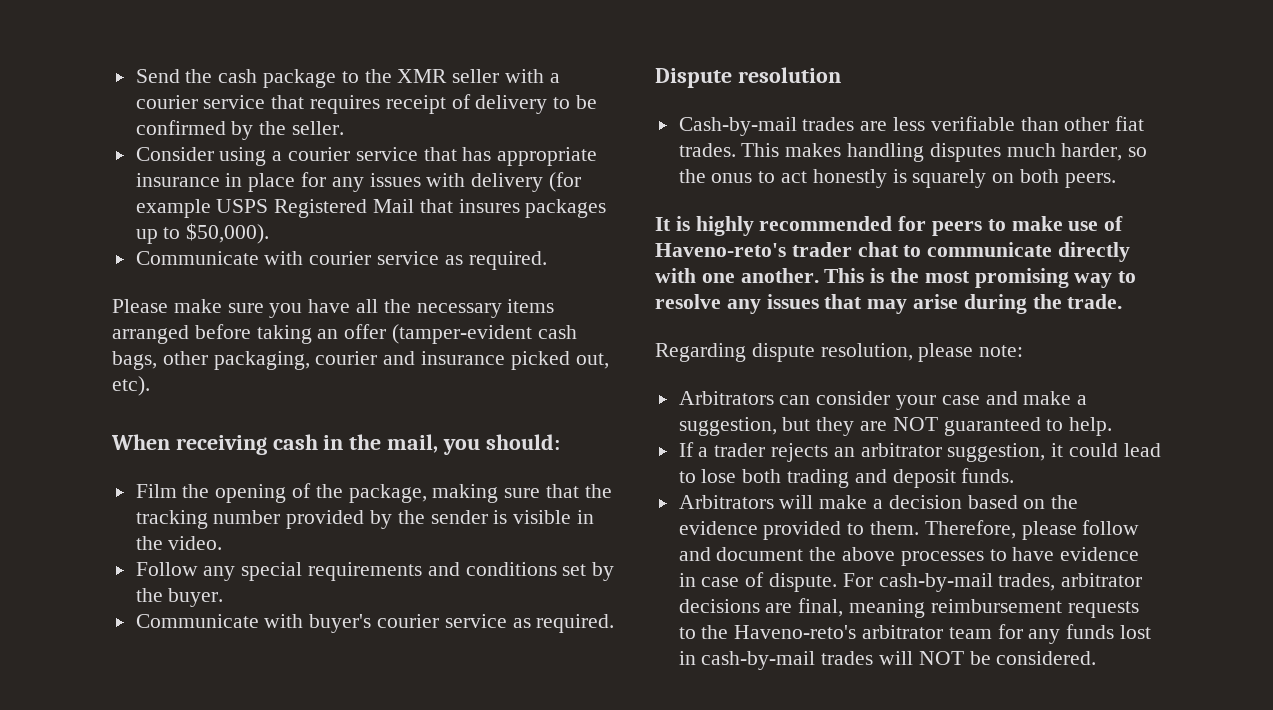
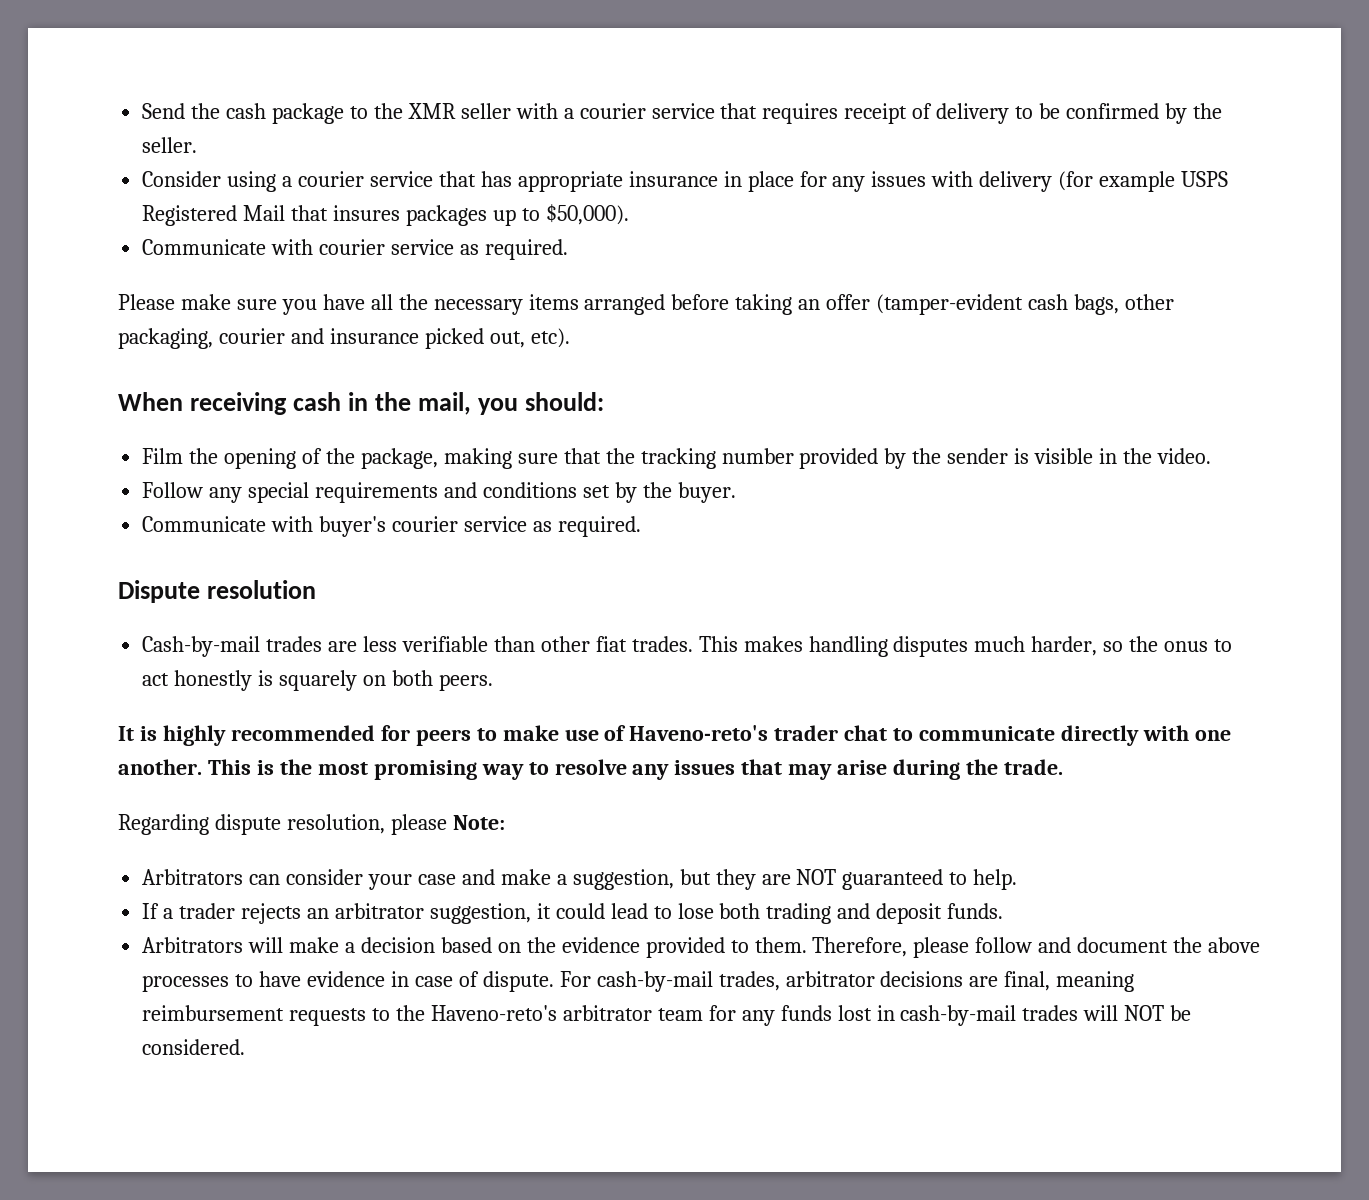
[979,345,1024,357] note: -> [452,815,505,830] Note:

